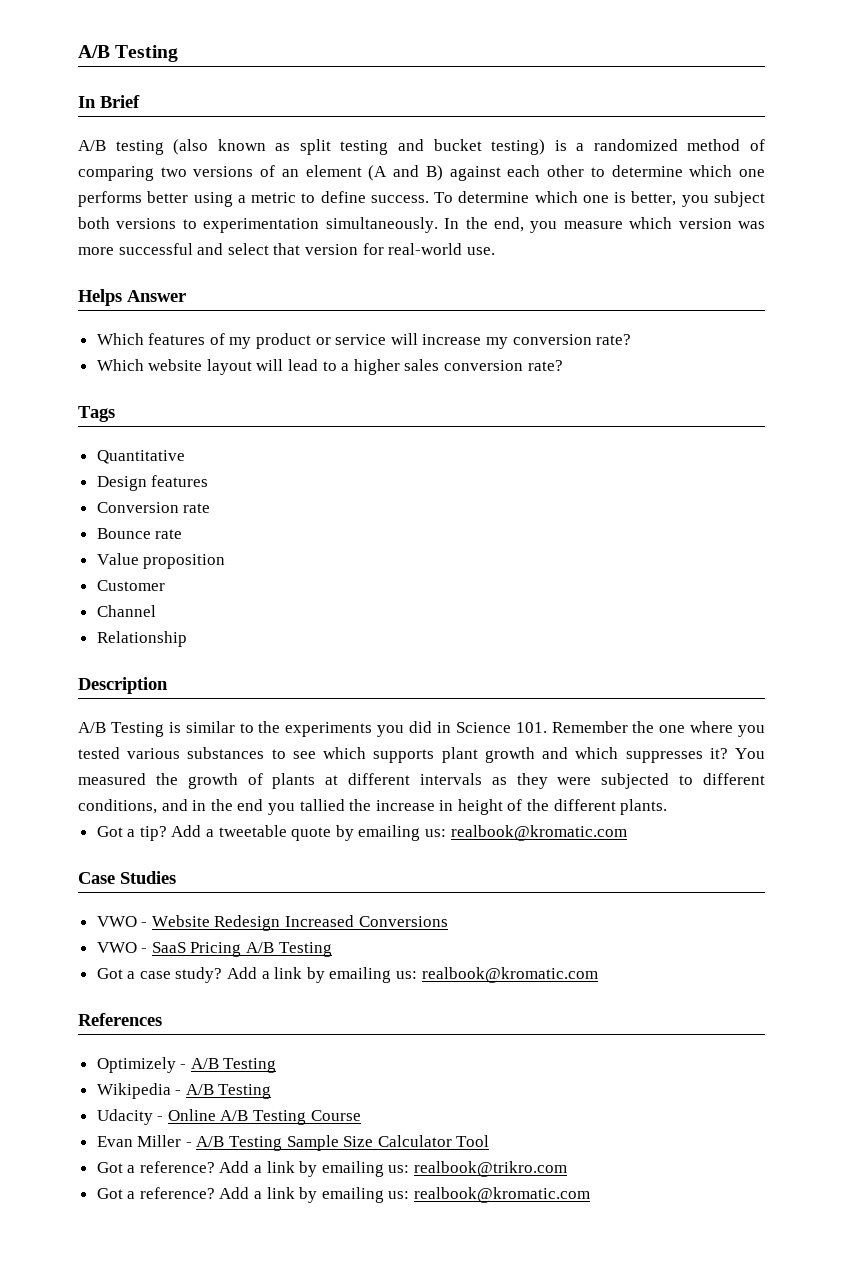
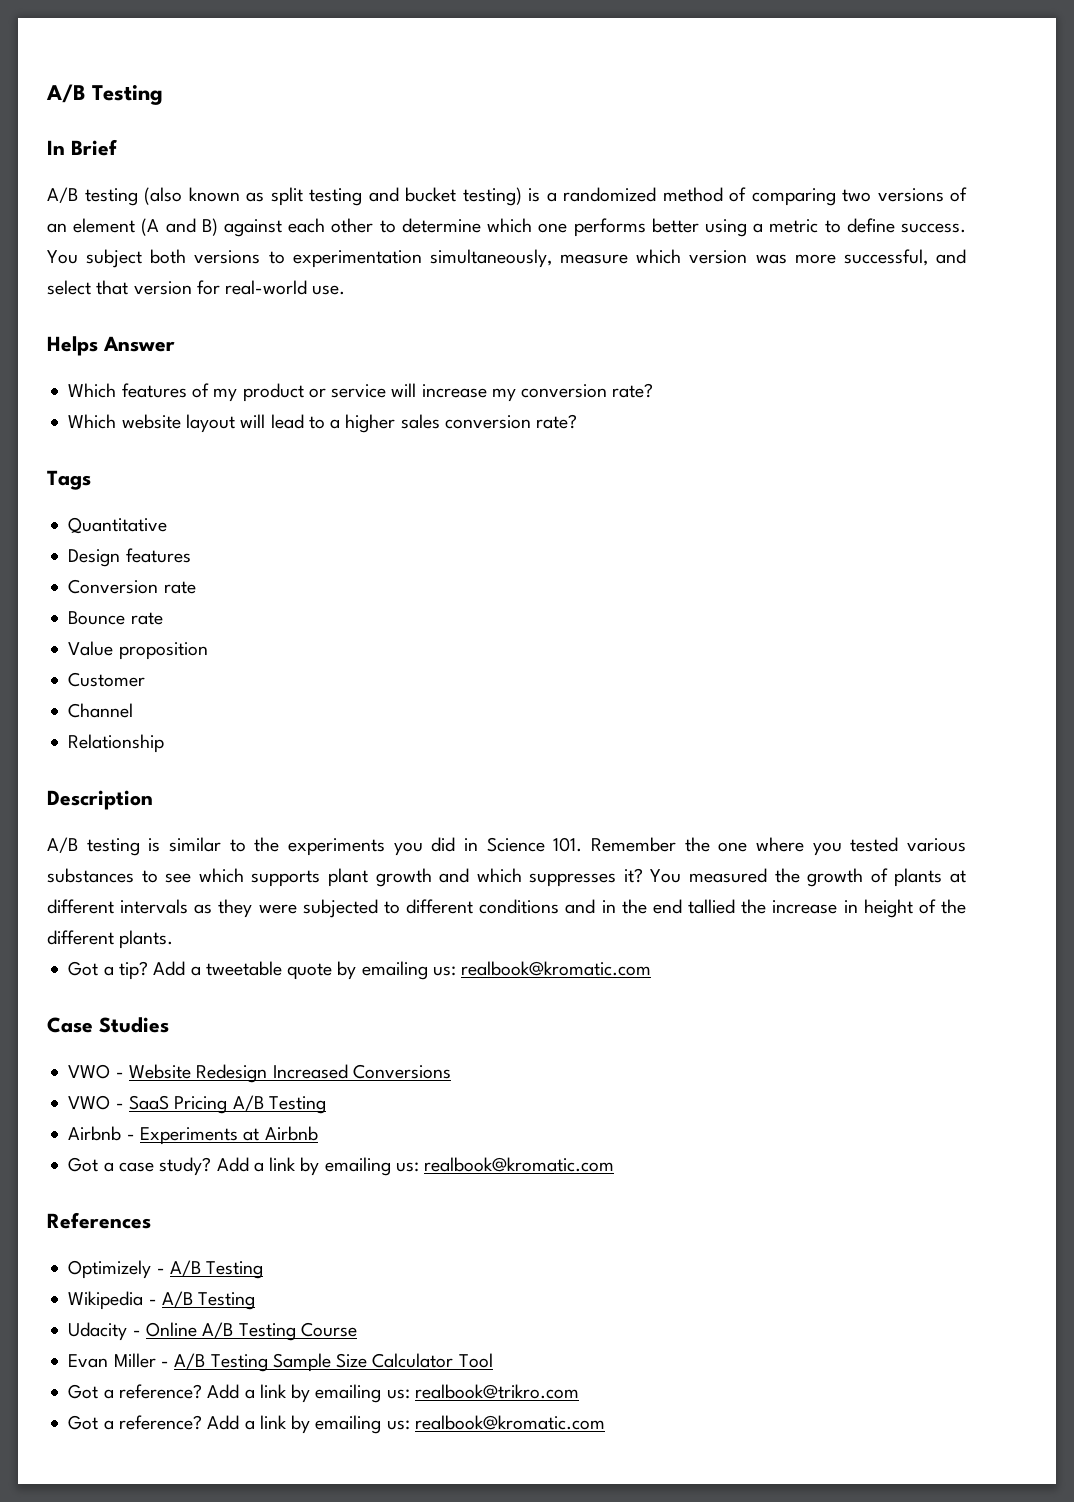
[434,191,709,207] To determine which one is better, you -> [47,250,78,264] You
[325,217,558,233] simultaneously. In the end, you -> [429,249,552,268] simultaneously,
[118,243,193,255] successful -> [843,249,928,266] successful,
[110,722,164,737] Testing -> [86,838,140,856] testing
[78,799,157,814] conditions, -> [479,899,560,914] conditions
[267,803,295,815] you -> (682, 906) none
(332, 949) none -> [68,1126,318,1145] // Airbnb - Experiments at Airbnb

